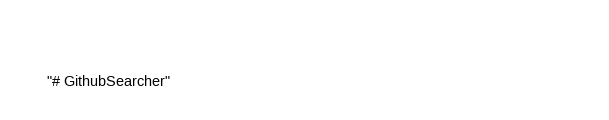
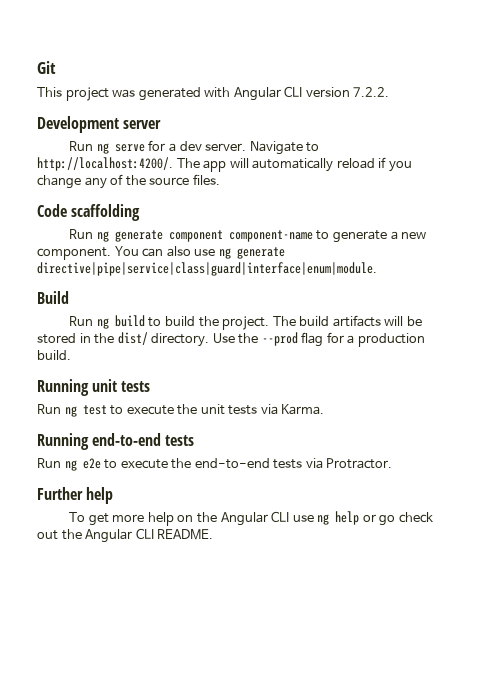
[47,75,170,86] "# GithubSearcher" -> [37,61,56,74] [37,86,390,101] [37,116,162,133] [69,140,320,155] [37,157,412,172] [37,174,220,189] [37,204,141,221] [69,229,427,243] [37,246,285,260] [37,262,377,276] [37,291,69,304] [69,315,422,330] [37,332,425,347] [37,350,71,360] [37,379,151,396] [37,404,325,417] [37,433,195,450] [37,458,393,471] [37,487,114,504] [69,511,433,526] [37,528,214,543] Git // This project was generated with Angular CLI version 7.2.2. // Development server // Run ng serve for a dev server. Navigate to http://localhost:4200/. The app will automatically reload if you change any of the source files. // Code scaffolding // Run ng generate component component-name to generate a new component. You can also use ng generate directive|pipe|service|class|guard|interface|enum|module. // Build // Run ng build to build the project. The build artifacts will be stored in the dist/ directory. Use the --prod flag for a production build. // Running unit tests // Run ng test to execute the unit tests via Karma. // Running end-to-end tests // Run ng e2e to execute the end-to-end tests via Protractor. // Further help // To get more help on the Angular CLI use ng help or go check out the Angular CLI README.

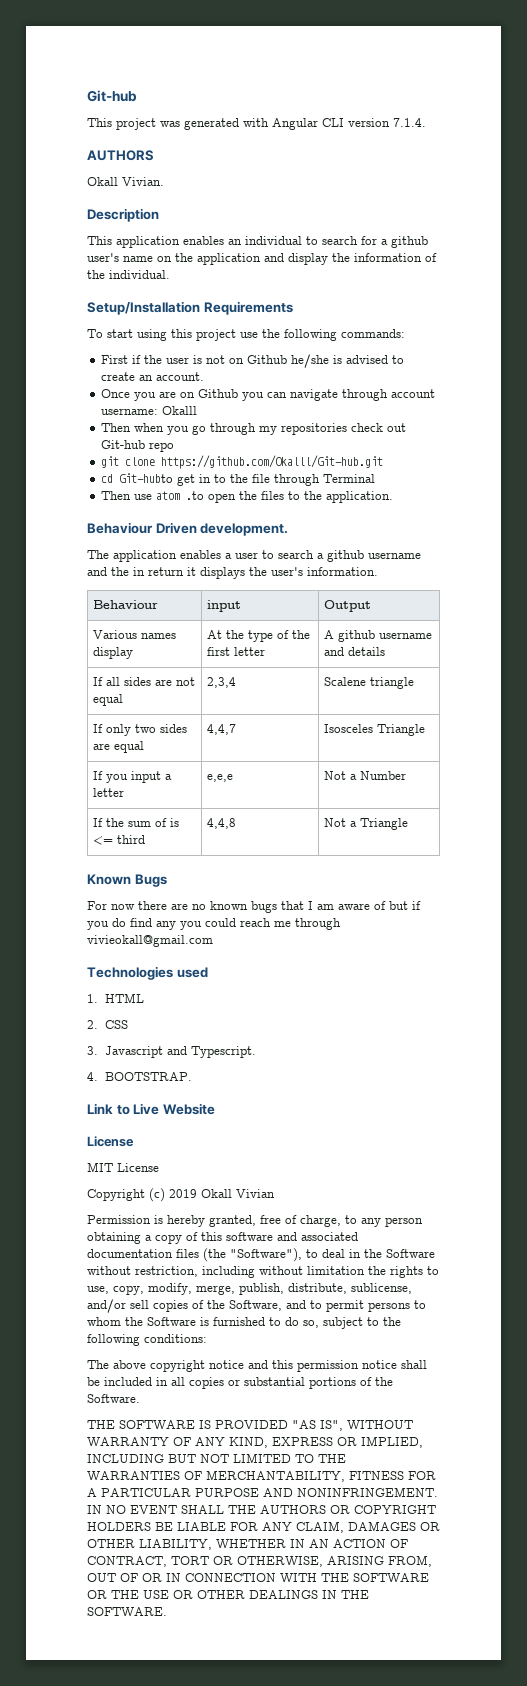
[37,61,56,74] Git -> [87,90,137,102] Git-hub
[353,87,390,97] [37,116,162,133] [69,140,320,155] [37,157,412,172] [37,174,220,189] [37,204,141,221] [69,229,427,243] [37,246,285,260] [37,262,377,276] [37,291,69,304] [69,315,422,330] [37,332,425,347] [37,350,71,360] [37,379,151,396] [37,404,325,417] [37,433,195,450] [37,458,393,471] [37,487,114,504] [69,511,433,526] [37,528,214,543] 7.2.2. // Development server // Run ng serve for a dev server. Navigate to http://localhost:4200/. The app will automatically reload if you change any of the source files. // Code scaffolding // Run ng generate component component-name to generate a new component. You can also use ng generate directive|pipe|service|class|guard|interface|enum|module. // Build // Run ng build to build the project. The build artifacts will be stored in the dist/ directory. Use the --prod flag for a production build. // Running unit tests // Run ng test to execute the unit tests via Karma. // Running end-to-end tests // Run ng e2e to execute the end-to-end tests via Protractor. // Further help // To get more help on the Angular CLI use ng help or go check out the Angular CLI README. -> [393,118,426,127] [87,150,154,161] [87,177,164,186] [87,208,159,222] [87,236,428,248] [87,253,437,265] [87,270,170,279] [87,301,293,315] [87,329,405,341] [100,354,404,368] [100,372,204,381] [100,389,435,401] [100,406,197,415] [100,423,406,435] [100,440,174,452] [100,455,383,469] [100,473,375,486] [100,491,393,503] [87,522,289,536] [87,550,421,562] [87,567,378,579] [92,600,158,609] [206,600,241,612] [323,600,371,612] [92,630,176,639] [92,647,133,659] [206,630,310,642] [206,647,265,656] [323,630,432,642] [323,647,385,656] [92,677,195,686] [92,694,123,706] [206,677,236,688] [323,677,414,689] [92,724,187,736] [92,741,144,753] [206,724,236,735] [323,724,425,736] [92,771,172,783] [92,788,124,797] [206,774,233,782] [323,771,406,780] [92,818,179,827] [92,835,145,845] [206,818,236,829] [323,818,408,830] [87,874,167,887] [87,901,421,913] [87,918,341,930] [87,935,213,947] [87,966,208,980] [87,993,145,1003] [87,1020,129,1029] [87,1046,257,1058] [87,1072,193,1081] [87,1103,215,1115] [87,1136,134,1147] [87,1162,159,1172] [87,1188,275,1202] [87,1215,423,1227] [87,1232,358,1244] [87,1248,435,1262] [87,1266,439,1278] [87,1283,412,1295] [87,1299,426,1313] [87,1317,401,1329] [87,1334,207,1346] [87,1360,427,1372] [87,1377,393,1389] [87,1394,140,1403] [87,1420,413,1431] [87,1436,423,1448] [87,1453,346,1463] [87,1470,436,1482] [87,1487,438,1497] [87,1505,436,1514] [87,1521,440,1533] [87,1539,408,1550] [87,1555,432,1567] [87,1573,429,1582] [87,1590,369,1599] [87,1607,167,1616] 7.1.4. // AUTHORS // Okall Vivian. // Description // This application enables an individual to search for a github user's name on the application and display the information of the individual. // Setup/Installation Requirements // To start using this project use the following commands: // First if the user is not on Github he/she is advised to create an account. // Once you are on Github you can navigate through account username: Okalll // Then when you go through my repositories check out Git-hub repo // git clone https://github.com/Okalll/Git-hub.git // cd Git-hubto get in to the file through Terminal // Then use atom .to open the files to the application. // Behaviour Driven development. // The application enables a user to search a github username and the in return it displays the user's information. // Behaviour | input | Output // Various names display | At the type of the first letter | A github username and details // If all sides are not equal | 2,3,4 | Scalene triangle // If only two sides are equal | 4,4,7 | Isosceles Triangle // If you input a letter | e,e,e | Not a Number // If the sum of is <= third | 4,4,8 | Not a Triangle // Known Bugs // For now there are no known bugs that I am aware of but if you do find any you could reach me through vivieokall@gmail.com // Technologies used // 1. HTML // 2. CSS // 3. Javascript and Typescript. // 4. BOOTSTRAP. // Link to Live Website // License // MIT License // Copyright (c) 2019 Okall Vivian // Permission is hereby granted, free of charge, to any person obtaining a copy of this software and associated documentation files (the "Software"), to deal in the Software without restriction, including without limitation the rights to use, copy, modify, merge, publish, distribute, sublicense, and/or sell copies of the Software, and to permit persons to whom the Software is furnished to do so, subject to the following conditions: // The above copyright notice and this permission notice shall be included in all copies or substantial portions of the Software. // THE SOFTWARE IS PROVIDED "AS IS", WITHOUT WARRANTY OF ANY KIND, EXPRESS OR IMPLIED, INCLUDING BUT NOT LIMITED TO THE WARRANTIES OF MERCHANTABILITY, FITNESS FOR A PARTICULAR PURPOSE AND NONINFRINGEMENT. IN NO EVENT SHALL THE AUTHORS OR COPYRIGHT HOLDERS BE LIABLE FOR ANY CLAIM, DAMAGES OR OTHER LIABILITY, WHETHER IN AN ACTION OF CONTRACT, TORT OR OTHERWISE, ARISING FROM, OUT OF OR IN CONNECTION WITH THE SOFTWARE OR THE USE OR OTHER DEALINGS IN THE SOFTWARE.

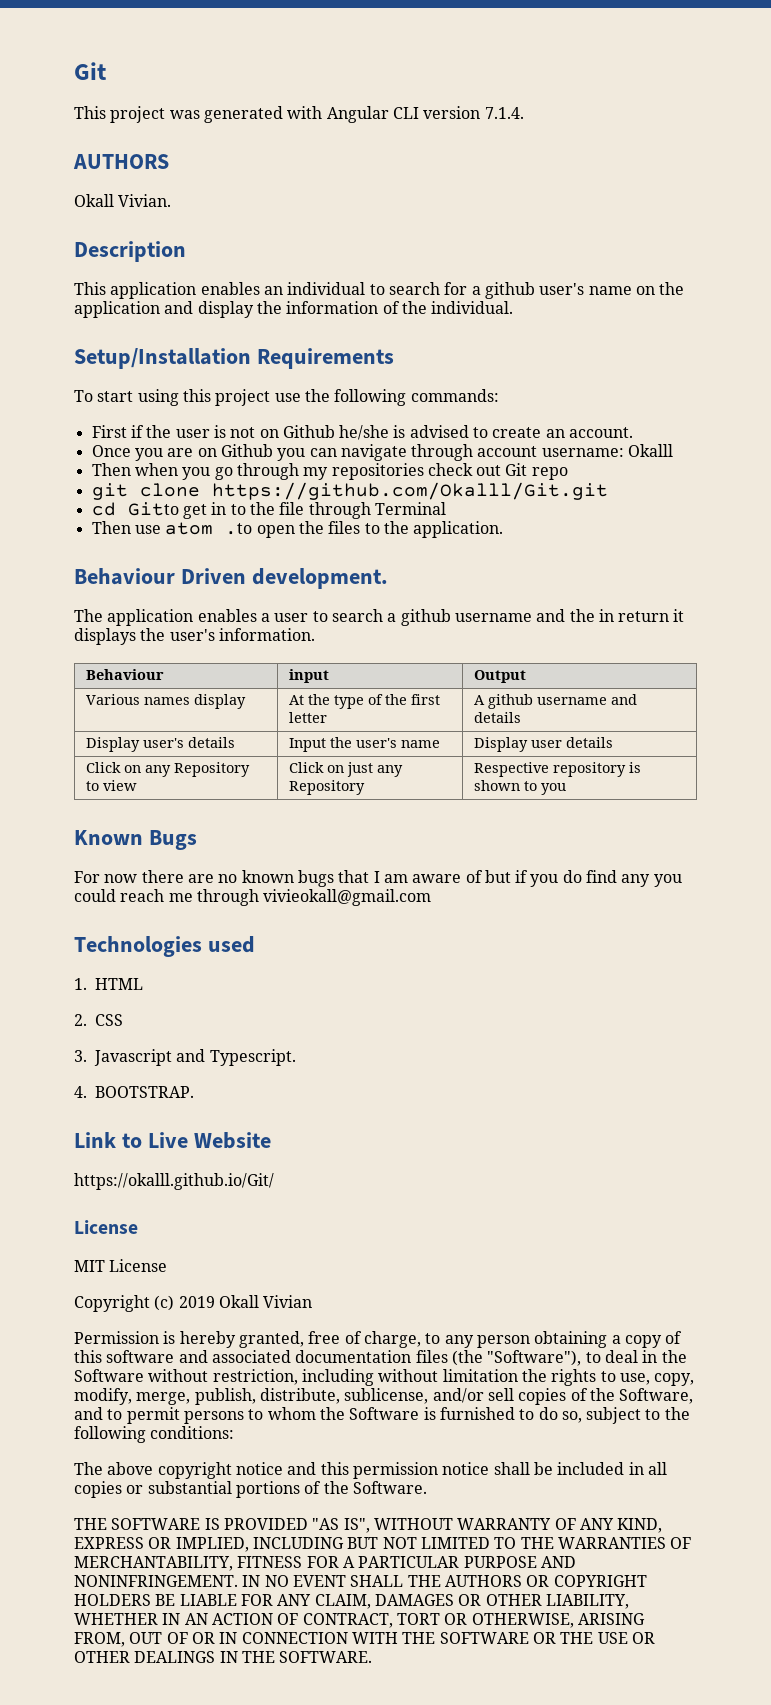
[87,90,137,102] Git-hub -> [74,62,106,80] Git
[100,440,145,449] Git-hub -> [505,463,528,476] Git
[160,455,383,469] https://github.com/Okalll/Git-hub.git -> [211,482,608,500] https://github.com/Okalll/Git.git
[118,473,173,483] Git-hubto -> [127,502,179,516] Gitto
[92,677,195,686] [92,694,123,706] [206,677,236,688] [323,677,414,689] [92,724,187,736] [92,741,144,753] [206,724,236,735] [323,724,425,736] [92,771,172,783] [92,788,124,797] [206,774,233,782] [323,771,406,780] [92,818,179,827] [92,835,145,845] [206,818,236,829] [323,818,408,830] If all sides are not equal | 2,3,4 | Scalene triangle // If only two sides are equal | 4,4,7 | Isosceles Triangle // If you input a letter | e,e,e | Not a Number // If the sum of is <= third | 4,4,8 | Not a Triangle -> [86,737,236,752] [289,737,441,752] [474,737,614,752] [86,762,251,777] [86,780,138,791] [289,762,404,777] [289,780,366,795] [474,762,642,777] [474,780,567,795] Display user's details | Input the user's name | Display user details // Click on any Repository to view | Click on just any Repository | Respective repository is shown to you
(215, 1109) none -> [74,1173,274,1190] // https://okalll.github.io/Git/

